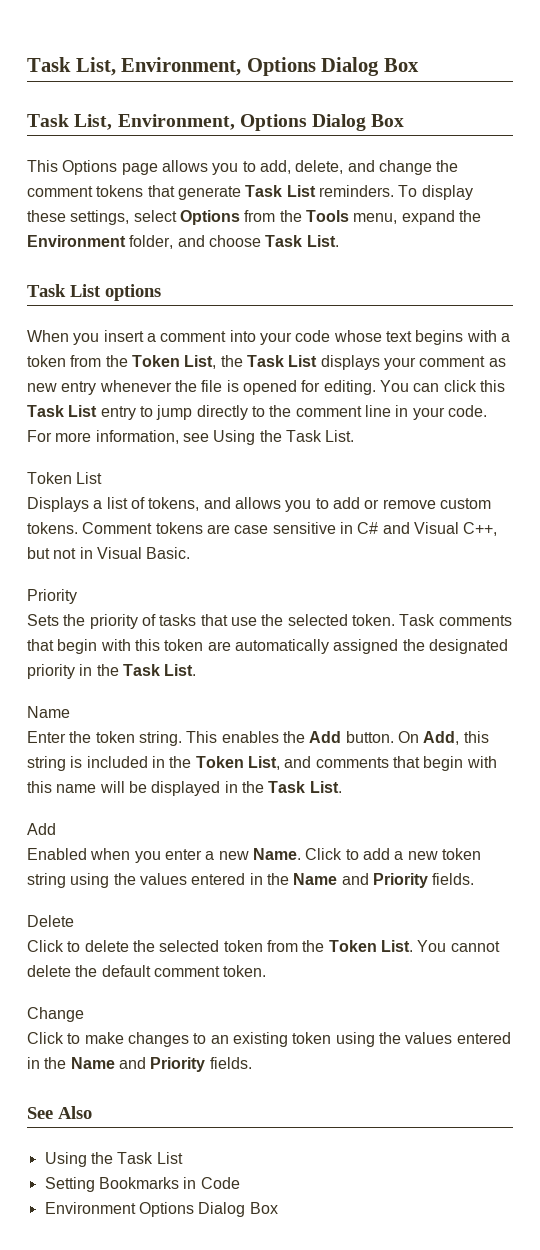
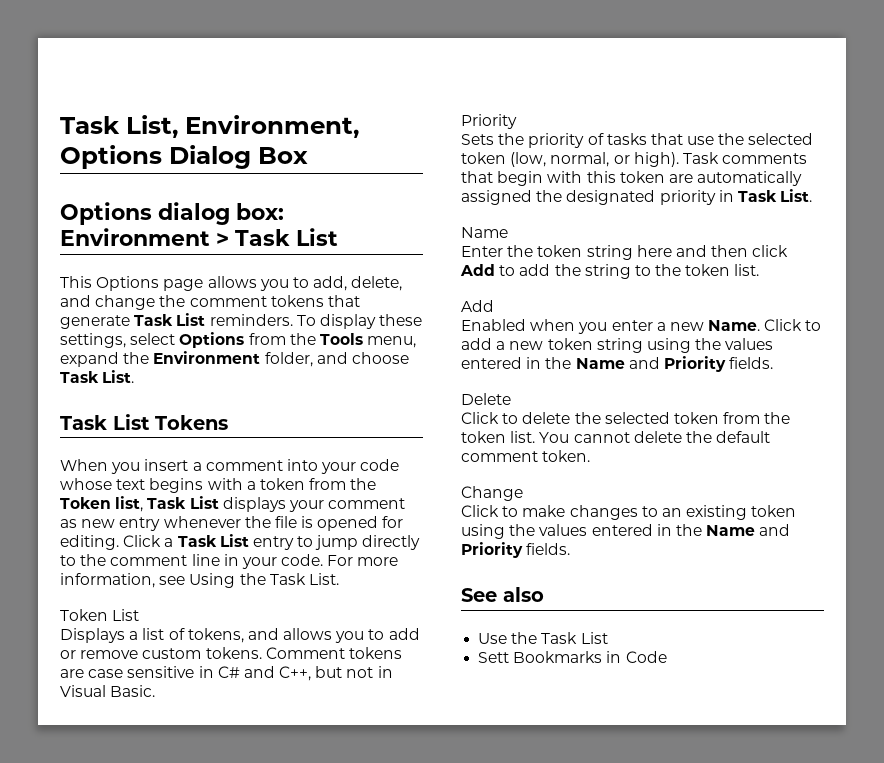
[27,57,419,76] [27,114,405,131] Task List, Environment, Options Dialog Box // Task List, Environment, Options Dialog Box -> [60,115,359,138] [60,145,308,169] [60,202,284,225] [60,228,338,246] Task List, Environment, Options Dialog Box // Options dialog box: Environment > Task List
[105,284,161,301] options -> [155,415,228,430] Tokens
[184,355,243,369] List, the -> [115,496,144,512] list,
[379,380,505,392] You can click this -> [123,535,174,547] Click a
[413,522,459,534] Visual -> (275, 672) none
[351,614,395,626] token. -> [461,152,679,167] token (low, normal, or high).
[96,664,119,676] the -> (734, 196) none
[138,731,489,746] [27,756,497,771] [27,781,342,796] string. This enables the Add button. On Add, this string is included in the Token List, and comments that begin with this name will be displayed in the Task List. -> [586,245,789,260] [460,264,760,279] string here and then click Add to add the string to the token list.
[328,940,413,952] Token List. -> [461,431,536,443] token list.
[58,1106,92,1119] [44,1152,87,1167] Also // Using -> [503,587,544,602] [478,633,508,644] also // Use
[44,1177,95,1192] Setting -> [478,652,510,663] Sett
[44,1202,278,1217] // Environment Options Dialog Box -> (667, 657) none

